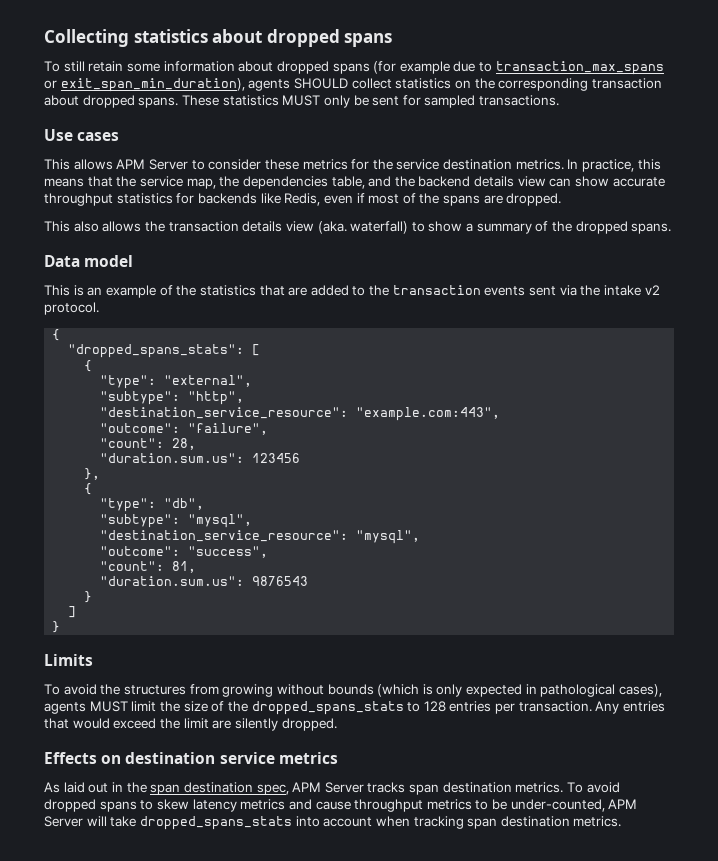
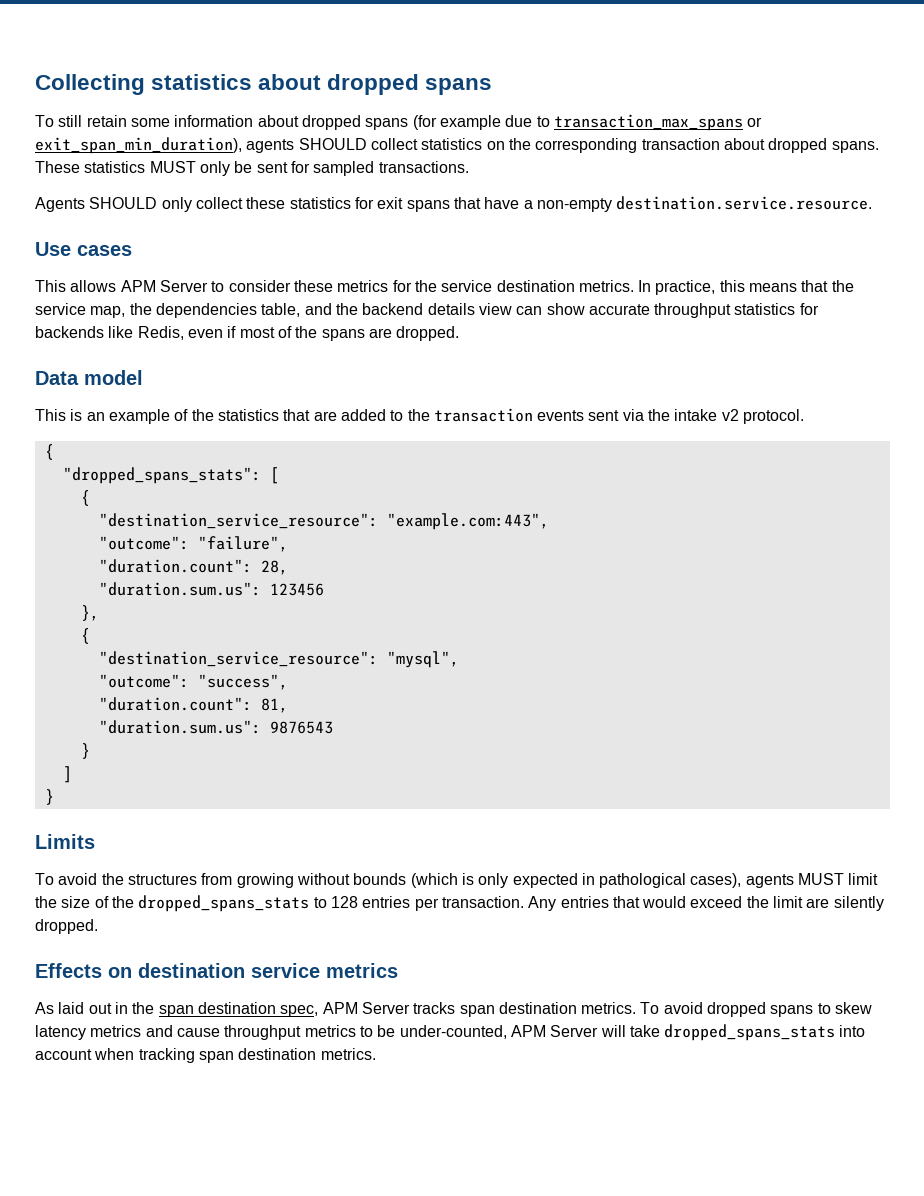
(560, 100) none -> [35,196,873,212] // Agents SHOULD only collect these statistics for exit spans that have a non-empty destination.service.resource.
[44,221,672,234] // This also allows the transaction details view (aka. waterfall) to show a summary of the dropped spans. -> (460, 333) none
[100,375,253,389] [100,391,245,405] // "type": "external", // "subtype": "http", -> (90, 498) none
[100,438,165,448] "count": -> [98,559,252,573] "duration.count":
[100,498,205,512] [100,514,253,528] // "type": "db", // "subtype": "mysql", -> (90, 636) none
[100,561,165,571] "count": -> [98,697,252,711] "duration.count":

